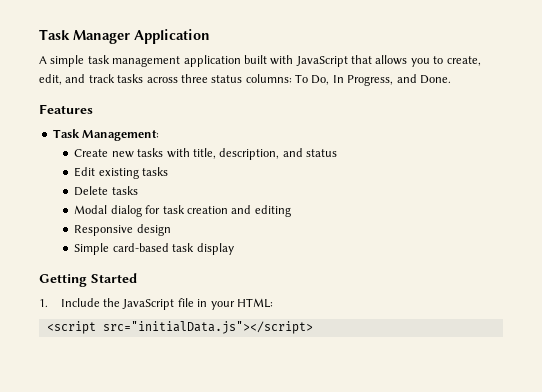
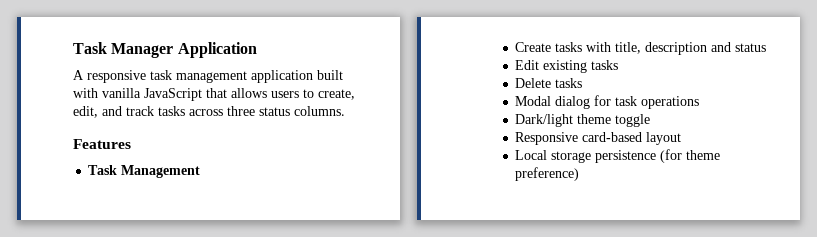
[50,55,85,67] simple -> [87,70,146,83] responsive
(294, 60) none -> [102,88,141,98] vanilla
[410,58,430,67] you -> [271,91,299,98] users
[245,74,451,86] columns: To Do, In Progress, and Done. -> [294,106,345,116] columns.
[82,130,160,141] Management: -> [121,165,201,178] Management
[111,151,134,158] new -> (552, 47) none
[219,148,280,160] description, -> [645,42,708,55] description
[186,205,291,217] [74,224,171,236] [74,243,234,255] [39,273,137,287] [39,298,273,310] [46,321,313,334] creation and editing // Responsive design // Simple card-based task display // Getting Started // 1. Include the JavaScript file in your HTML: // <script src="initialData.js"></script> -> [641,96,700,109] [515,114,651,127] [515,132,682,145] [515,149,721,163] [515,167,580,181] operations // Dark/light theme toggle // Responsive card-based layout // Local storage persistence (for theme preference)

